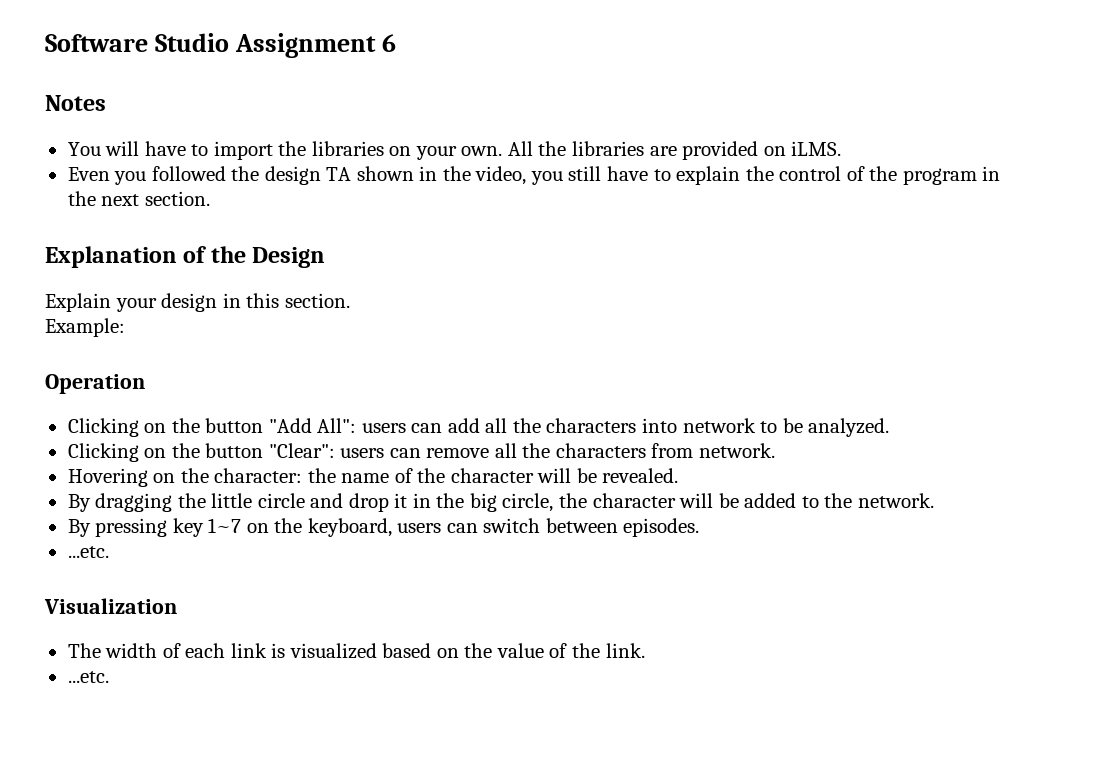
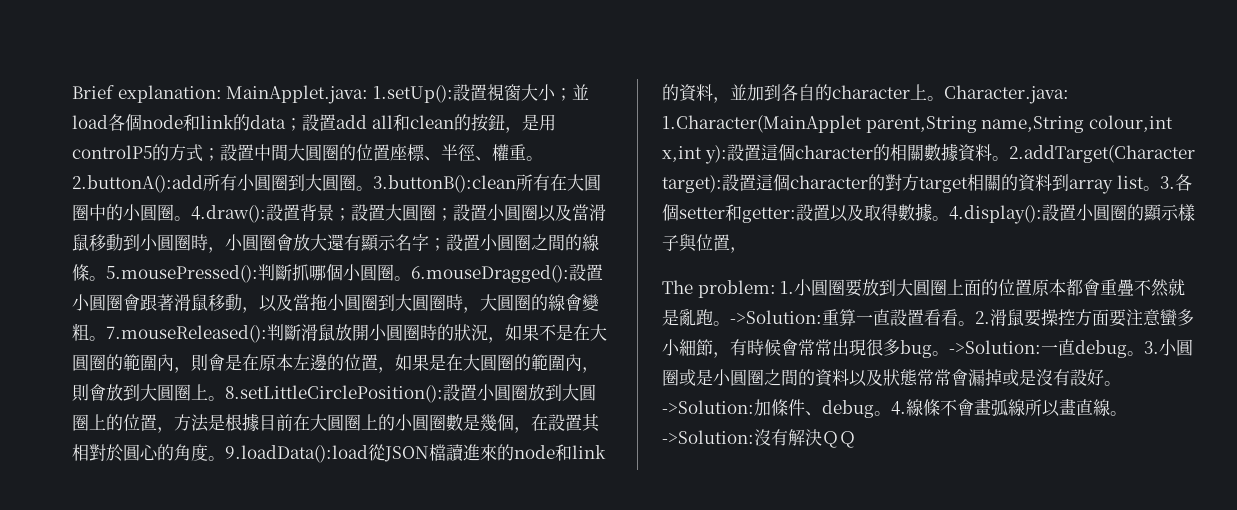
[45,33,397,58] [45,95,106,111] [67,141,842,160] [67,166,1001,185] [67,191,210,206] [45,246,326,268] [45,293,350,312] [45,318,125,337] [45,374,145,394] [67,418,890,437] [67,443,775,462] [67,468,679,487] [67,493,934,512] [67,518,700,537] [67,546,109,558] [44,598,177,614] [67,643,645,659] [67,671,109,683] Software Studio Assignment 6 // Notes // You will have to import the libraries on your own. All the libraries are provided on iLMS. // Even you followed the design TA shown in the video, you still have to explain the control of the program in the next section. // Explanation of the Design // Explain your design in this section. // Example: // Operation // Clicking on the button "Add All": users can add all the characters into network to be analyzed. // Clicking on the button "Clear": users can remove all the characters from network. // Hovering on the character: the name of the character will be revealed. // By dragging the little circle and drop it in the big circle, the character will be added to the network. // By pressing key 1~7 on the keyboard, users can switch between episodes. // ...etc. // Visualization // The width of each link is visualized based on the value of the link. // ...etc. -> [72,84,589,104] [72,114,556,133] [72,144,543,162] [72,174,601,193] [72,204,606,223] [72,234,599,253] [72,264,603,283] [72,294,599,313] [72,323,607,343] [72,354,599,373] [72,384,596,403] [72,413,600,433] [72,444,606,463] [662,84,1069,104] [662,115,1173,133] [662,143,1195,164] [662,174,1192,194] [662,203,1195,224] [662,234,747,253] [662,278,1186,298] [662,309,1194,327] [662,339,1193,358] [662,369,1121,387] [662,398,1127,418] [662,429,856,448] Brief explanation: MainApplet.java: 1.setUp():設置視窗大小；並load各個node和link的data；設置add all和clean的按鈕，是用controlP5的方式；設置中間大圓圈的位置座標、半徑、權重。2.buttonA():add所有小圓圈到大圓圈。3.buttonB():clean所有在大圓圈中的小圓圈。4.draw():設置背景；設置大圓圈；設置小圓圈以及當滑鼠移動到小圓圈時，小圓圈會放大還有顯示名字；設置小圓圈之間的線條。5.mousePressed():判斷抓哪個小圓圈。6.mouseDragged():設置小圓圈會跟著滑鼠移動，以及當拖小圓圈到大圓圈時，大圓圈的線會變粗。7.mouseReleased():判斷滑鼠放開小圓圈時的狀況，如果不是在大圓圈的範圍內，則會是在原本左邊的位置，如果是在大圓圈的範圍內，則會放到大圓圈上。8.setLittleCirclePosition():設置小圓圈放到大圓圈上的位置，方法是根據目前在大圓圈上的小圓圈數是幾個，在設置其相對於圓心的角度。9.loadData():load從JSON檔讀進來的node和link的資料，並加到各自的character上。Character.java: 1.Character(MainApplet parent,String name,String colour,int x,int y):設置這個character的相關數據資料。2.addTarget(Character target):設置這個character的對方target相關的資料到array list。3.各個setter和getter:設置以及取得數據。4.display():設置小圓圈的顯示樣子與位置， // The problem: 1.小圓圈要放到大圓圈上面的位置原本都會重疊不然就是亂跑。->Solution:重算一直設置看看。2.滑鼠要操控方面要注意蠻多小細節，有時候會常常出現很多bug。->Solution:一直debug。3.小圓圈或是小圓圈之間的資料以及狀態常常會漏掉或是沒有設好。->Solution:加條件、debug。4.線條不會畫弧線所以畫直線。->Solution:沒有解決ＱＱ

